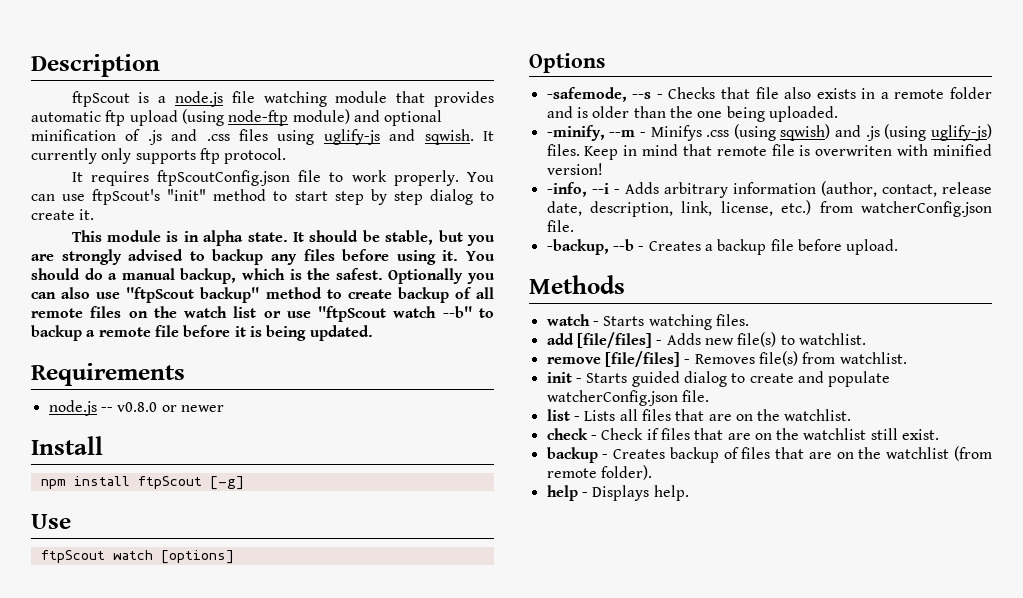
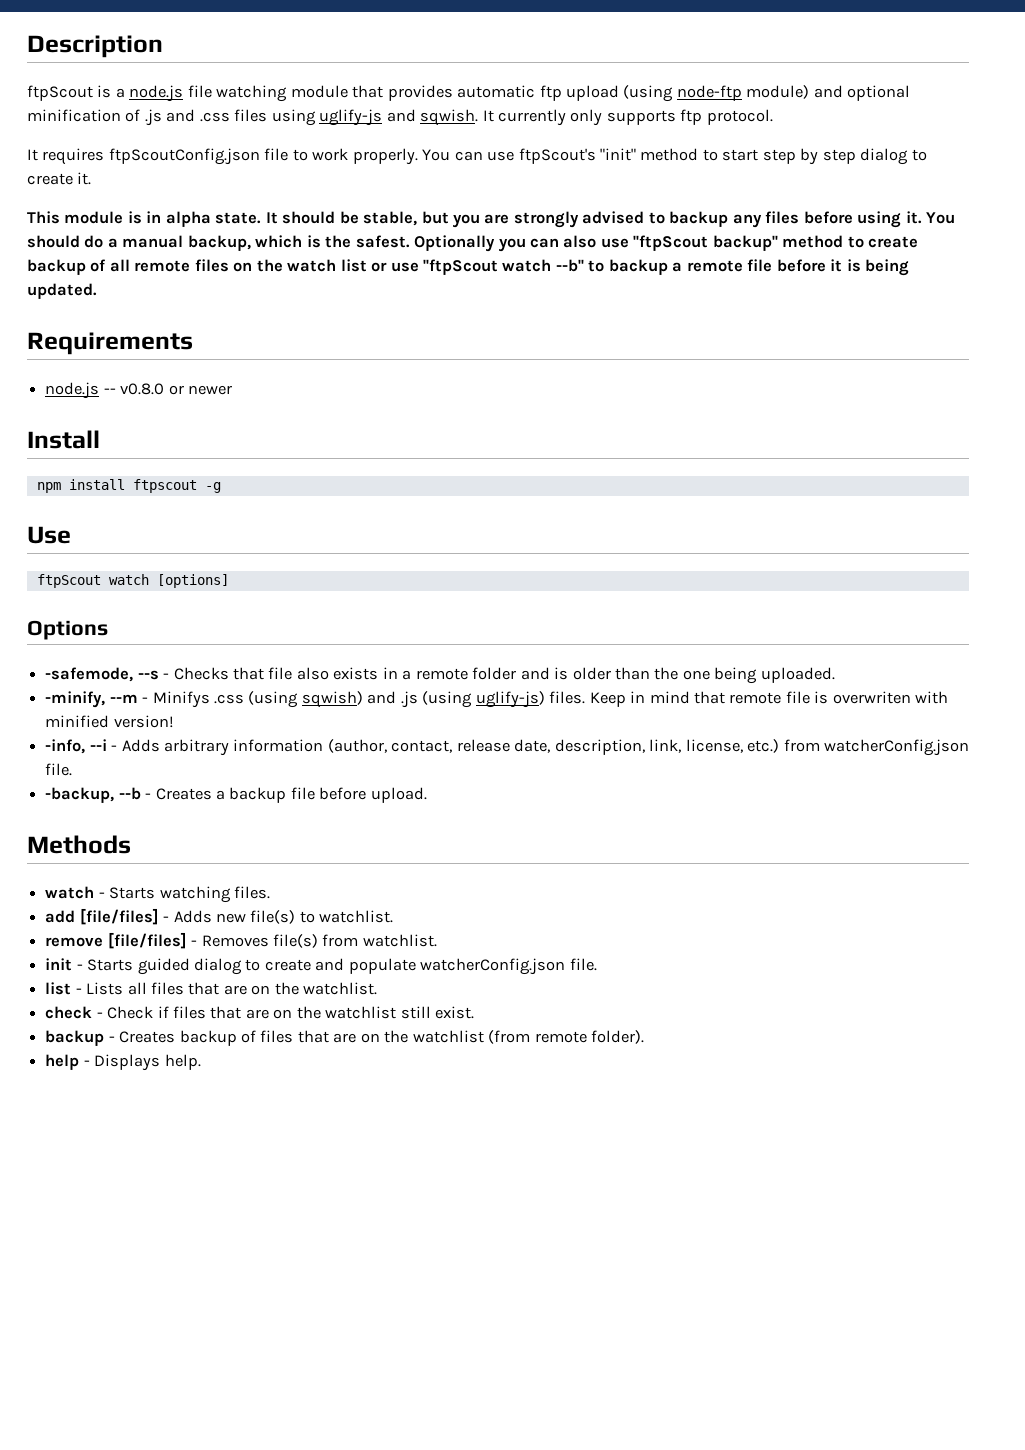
[137,476,244,490] ftpScout [-g] -> [132,479,221,493] ftpscout -g

